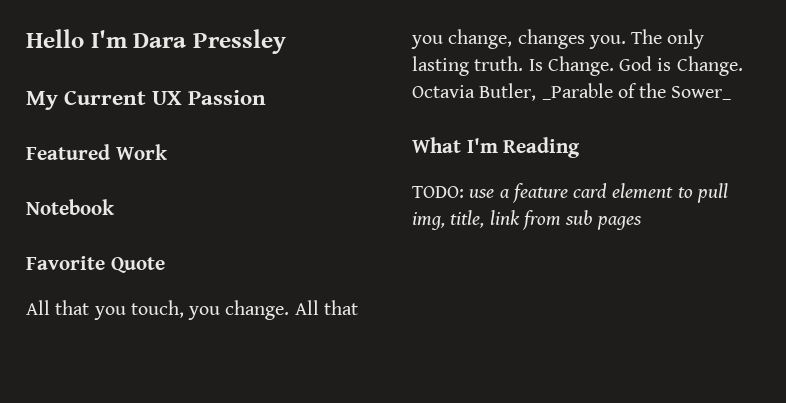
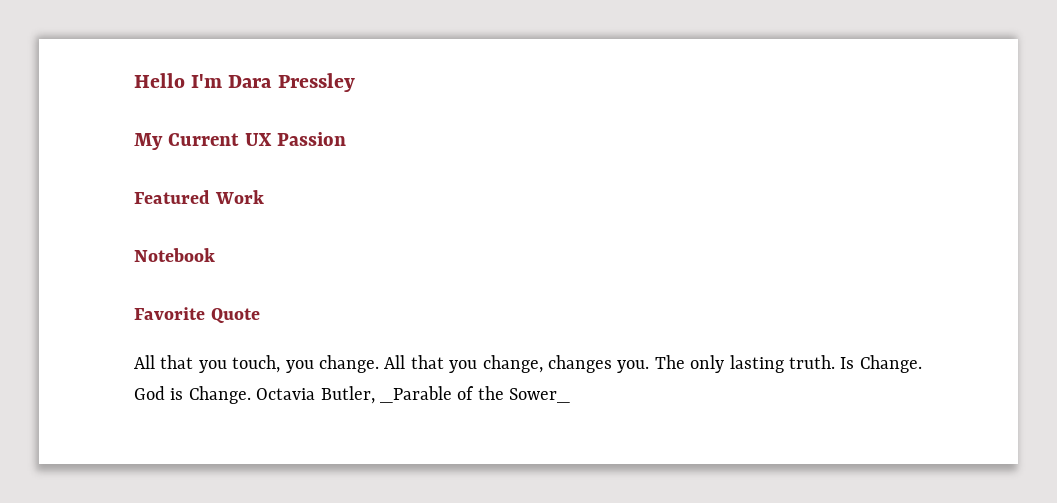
[412,137,581,158] [412,183,728,203] [412,210,643,230] // What I'm Reading // TODO: use a feature card element to pull img, title, link from sub pages -> (571, 395) none

